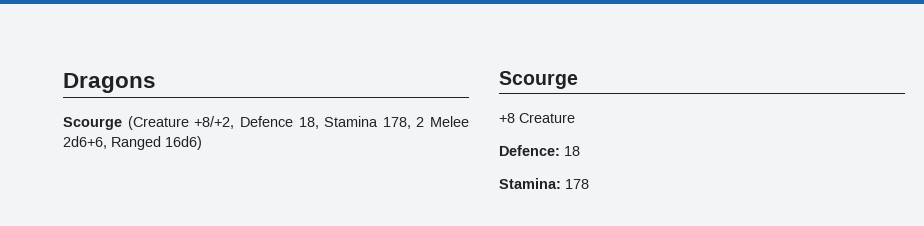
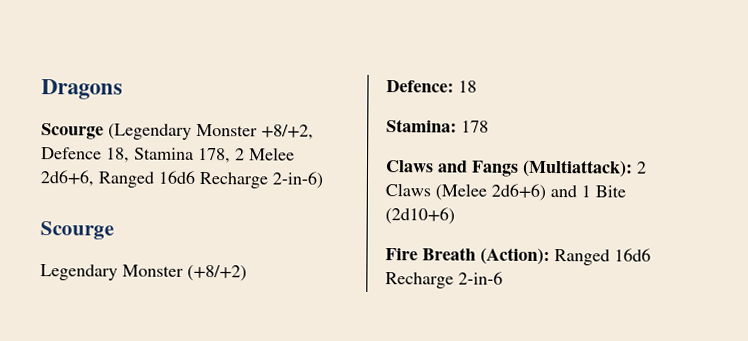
[127,116,189,130] (Creature -> [108,123,258,140] (Legendary Monster
[165,136,202,150] [499,71,578,89] [499,113,575,123] [499,145,580,156] [499,178,589,189] 16d6) // Scourge // +8 Creature // Defence: 18 // Stamina: 178 -> [158,170,323,189] [40,221,114,240] [40,264,247,282] [386,80,477,93] [386,119,489,133] [385,159,647,178] [385,183,626,201] [385,207,455,225] [385,247,651,266] [385,271,503,289] 16d6 Recharge 2-in-6) // Scourge // Legendary Monster (+8/+2) // Defence: 18 // Stamina: 178 // Claws and Fangs (Multiattack): 2 Claws (Melee 2d6+6) and 1 Bite (2d10+6) // Fire Breath (Action): Ranged 16d6 Recharge 2-in-6

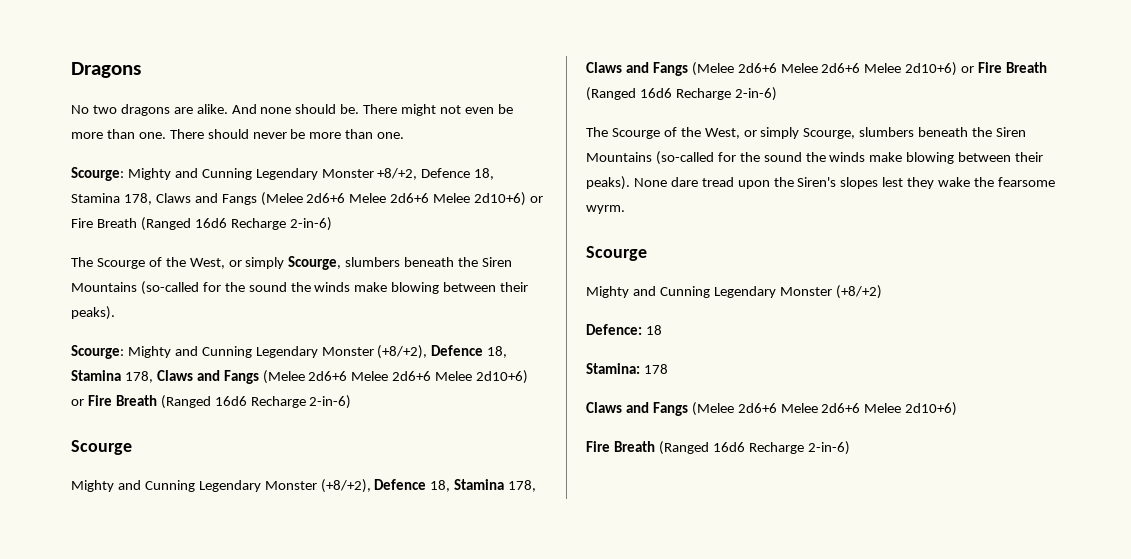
[41,123,192,140] Scourge (Legendary -> [71,104,513,116] [71,129,405,139] [71,167,318,181] No two dragons are alike. And none should be. There might not even be more than one. There should never be more than one. // Scourge: Mighty and Cunning Legendary
[235,147,295,161] [40,170,323,189] [40,221,114,240] 2 Melee 2d6+6, Ranged 16d6 Recharge 2-in-6) // Scourge // -> [155,192,544,206] [71,217,332,231] [71,256,513,270] [71,281,529,295] [71,306,115,320] [71,345,508,359] [71,370,529,384] [71,395,352,409] [71,440,132,455] [71,479,537,493] [586,62,1048,76] [586,87,777,101] [586,127,1027,139] [586,151,1044,165] [586,176,1055,190] [586,205,625,214] [586,246,647,261] [586,286,710,298] Claws and Fangs (Melee 2d6+6 Melee 2d6+6 Melee 2d10+6) or Fire Breath (Ranged 16d6 Recharge 2-in-6) // The Scourge of the West, or simply Scourge, slumbers beneath the Siren Mountains (so-called for the sound the winds make blowing between their peaks). // Scourge: Mighty and Cunning Legendary Monster (+8/+2), Defence 18, Stamina 178, Claws and Fangs (Melee 2d6+6 Melee 2d6+6 Melee 2d10+6) or Fire Breath (Ranged 16d6 Recharge 2-in-6) // Scourge // Mighty and Cunning Legendary Monster (+8/+2), Defence 18, Stamina 178, Claws and Fangs (Melee 2d6+6 Melee 2d6+6 Melee 2d10+6) or Fire Breath (Ranged 16d6 Recharge 2-in-6) // The Scourge of the West, or simply Scourge, slumbers beneath the Siren Mountains (so-called for the sound the winds make blowing between their peaks). None dare tread upon the Siren's slopes lest they wake the fearsome wyrm. // Scourge // Mighty and Cunning
[522,159,647,178] [385,183,626,201] [385,207,455,225] [385,247,651,266] [385,271,503,289] (Multiattack): 2 Claws (Melee 2d6+6) and 1 Bite (2d10+6) // Fire Breath (Action): Ranged 16d6 Recharge 2-in-6 -> [691,402,958,416] [586,441,850,455] (Melee 2d6+6 Melee 2d6+6 Melee 2d10+6) // Fire Breath (Ranged 16d6 Recharge 2-in-6)

